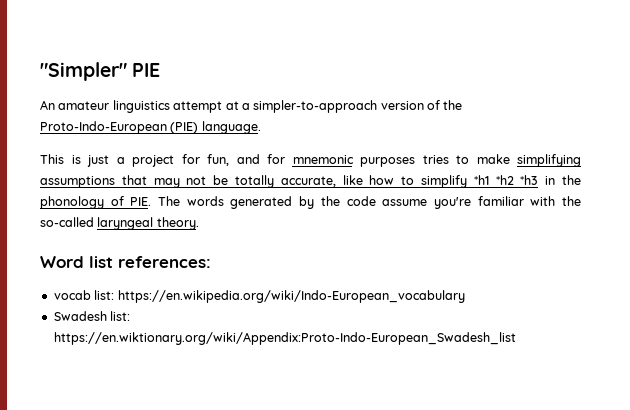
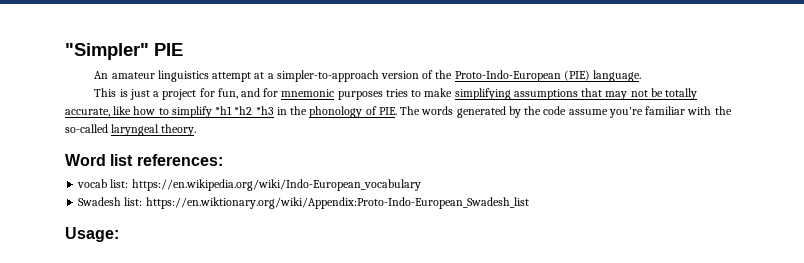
(516, 338) none -> [65,227,119,242] // Usage:

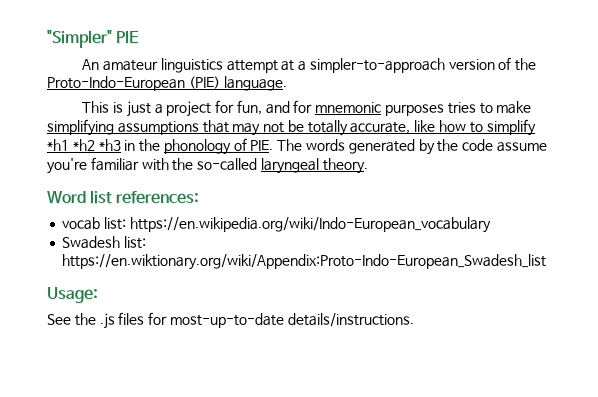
(119, 234) none -> [47,312,414,329] // See the .js files for most-up-to-date details/instructions.

